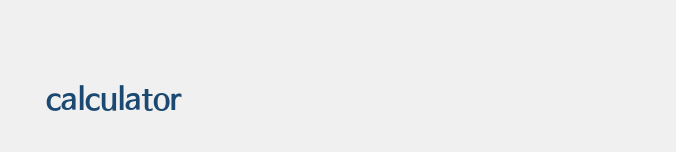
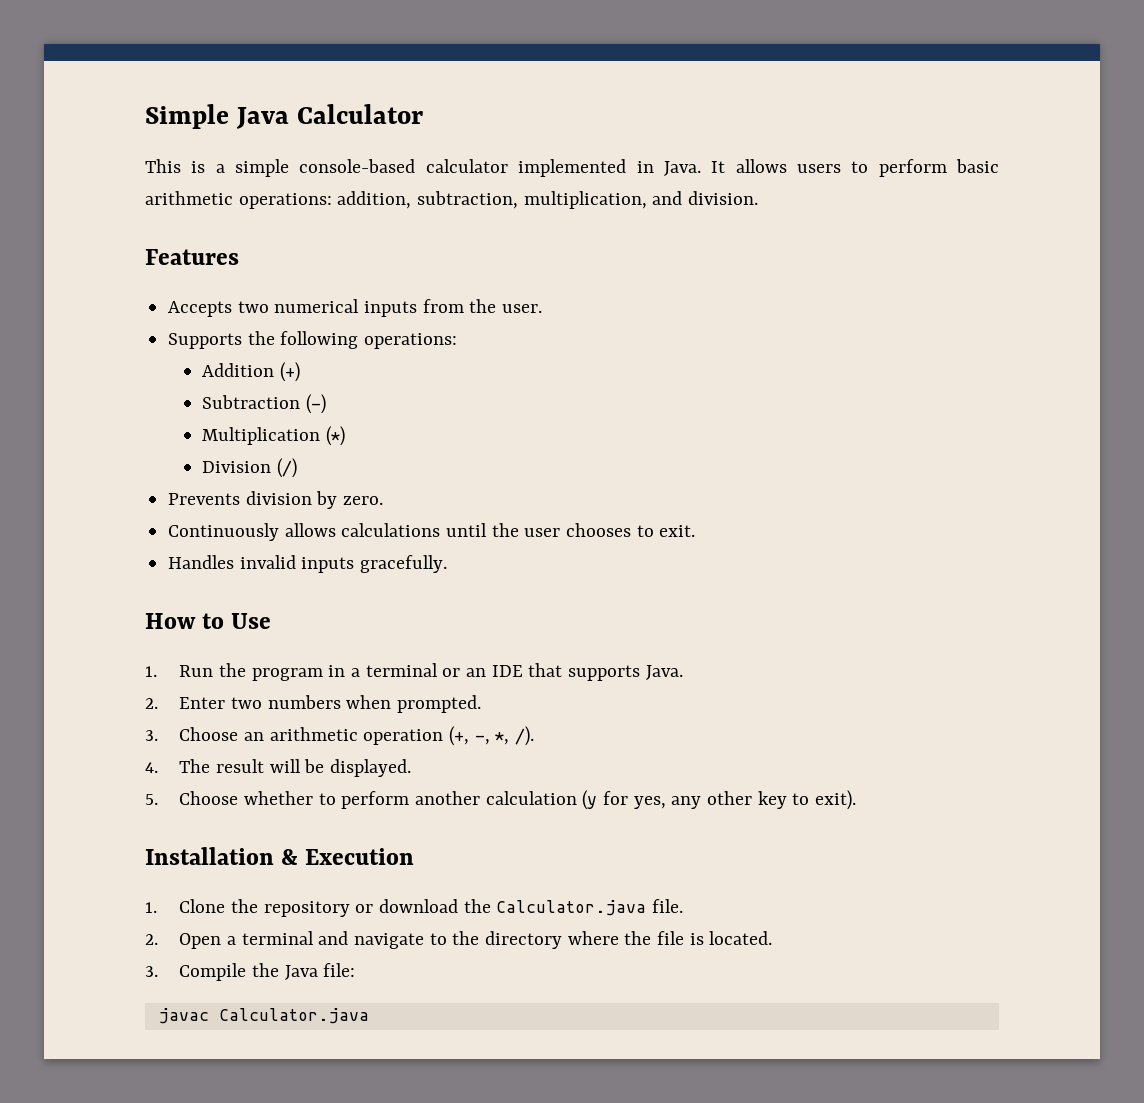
[46,85,182,111] calculator -> [145,104,423,129] [145,159,1000,177] [145,191,759,209] [145,249,239,265] [168,299,543,317] [168,331,458,349] [202,362,301,382] [202,394,327,414] [202,426,346,446] [202,458,298,478] [168,491,384,509] [168,523,696,541] [168,555,448,573] [145,613,272,629] [145,663,683,681] [145,695,482,713] [145,726,535,746] [145,759,412,777] [145,790,857,810] [145,847,415,865] [145,899,684,917] [145,931,773,949] [145,963,356,981] [157,1008,369,1024] Simple Java Calculator // This is a simple console-based calculator implemented in Java. It allows users to perform basic arithmetic operations: addition, subtraction, multiplication, and division. // Features // Accepts two numerical inputs from the user. // Supports the following operations: // Addition (+) // Subtraction (-) // Multiplication (*) // Division (/) // Prevents division by zero. // Continuously allows calculations until the user chooses to exit. // Handles invalid inputs gracefully. // How to Use // 1. Run the program in a terminal or an IDE that supports Java. // 2. Enter two numbers when prompted. // 3. Choose an arithmetic operation (+, -, *, /). // 4. The result will be displayed. // 5. Choose whether to perform another calculation (y for yes, any other key to exit). // Installation & Execution // 1. Clone the repository or download the Calculator.java file. // 2. Open a terminal and navigate to the directory where the file is located. // 3. Compile the Java file: // javac Calculator.java

